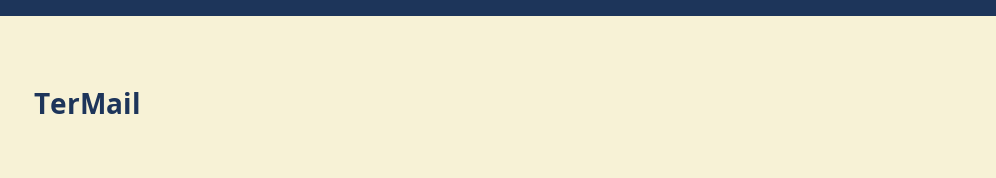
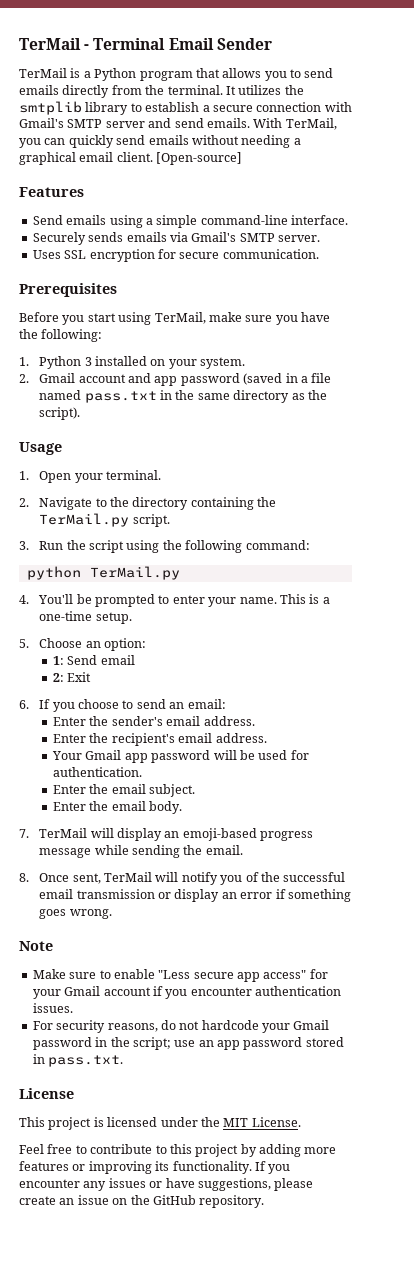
[34,92,141,114] TerMail -> [19,38,272,50] [19,68,334,81] [19,85,304,98] [19,101,352,115] [19,118,337,130] [19,135,301,148] [19,152,243,165] [19,187,84,197] [32,215,348,228] [32,232,320,245] [32,249,319,262] [19,283,117,297] [19,312,330,325] [19,329,103,342] [19,356,246,369] [19,373,332,386] [39,390,327,403] [39,407,81,420] [19,442,62,455] [19,470,162,483] [19,497,277,510] [39,513,170,527] [19,540,310,553] [26,566,180,580] [19,594,330,607] [39,611,132,624] [19,638,147,651] [53,655,135,665] [53,672,92,682] [19,699,226,712] [53,716,255,726] [53,733,267,746] [52,750,309,763] [53,767,143,777] [53,784,196,797] [53,801,183,814] [19,828,314,841] [39,845,243,858] [19,872,346,885] [39,889,351,902] [39,909,112,919] [19,941,53,951] [32,969,328,982] [32,986,341,999] [32,1003,73,1013] [32,1020,330,1033] [32,1037,344,1050] [32,1054,124,1067] [19,1088,74,1099] [19,1117,301,1130] [19,1144,337,1157] [19,1161,291,1174] [19,1178,314,1191] [19,1195,265,1208] TerMail - Terminal Email Sender // TerMail is a Python program that allows you to send emails directly from the terminal. It utilizes the smtplib library to establish a secure connection with Gmail's SMTP server and send emails. With TerMail, you can quickly send emails without needing a graphical email client. [Open-source] // Features // Send emails using a simple command-line interface. // Securely sends emails via Gmail's SMTP server. // Uses SSL encryption for secure communication. // Prerequisites // Before you start using TerMail, make sure you have the following: // 1. Python 3 installed on your system. // 2. Gmail account and app password (saved in a file named pass.txt in the same directory as the script). // Usage // 1. Open your terminal. // 2. Navigate to the directory containing the TerMail.py script. // 3. Run the script using the following command: // python TerMail.py // 4. You'll be prompted to enter your name. This is a one-time setup. // 5. Choose an option: // 1: Send email // 2: Exit // 6. If you choose to send an email: // Enter the sender's email address. // Enter the recipient's email address. // Your Gmail app password will be used for authentication. // Enter the email subject. // Enter the email body. // 7. TerMail will display an emoji-based progress message while sending the email. // 8. Once sent, TerMail will notify you of the successful email transmission or display an error if something goes wrong. // Note // Make sure to enable "Less secure app access" for your Gmail account if you encounter authentication issues. // For security reasons, do not hardcode your Gmail password in the script; use an app password stored in pass.txt. // License // This project is licensed under the MIT License. // Feel free to contribute to this project by adding more features or improving its functionality. If you encounter any issues or have suggestions, please create an issue on the GitHub repository.

